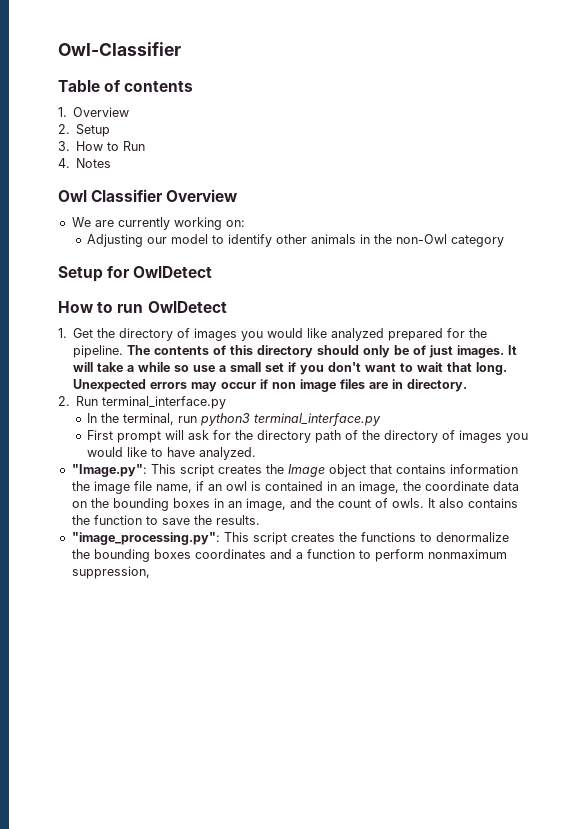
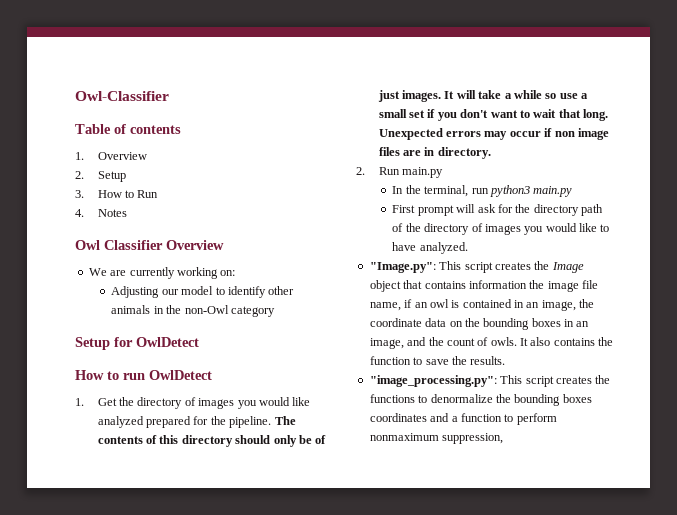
[102,396,227,409] terminal_interface.py -> [402,167,444,178] main.py
[253,413,381,426] terminal_interface.py -> [533,186,573,197] main.py

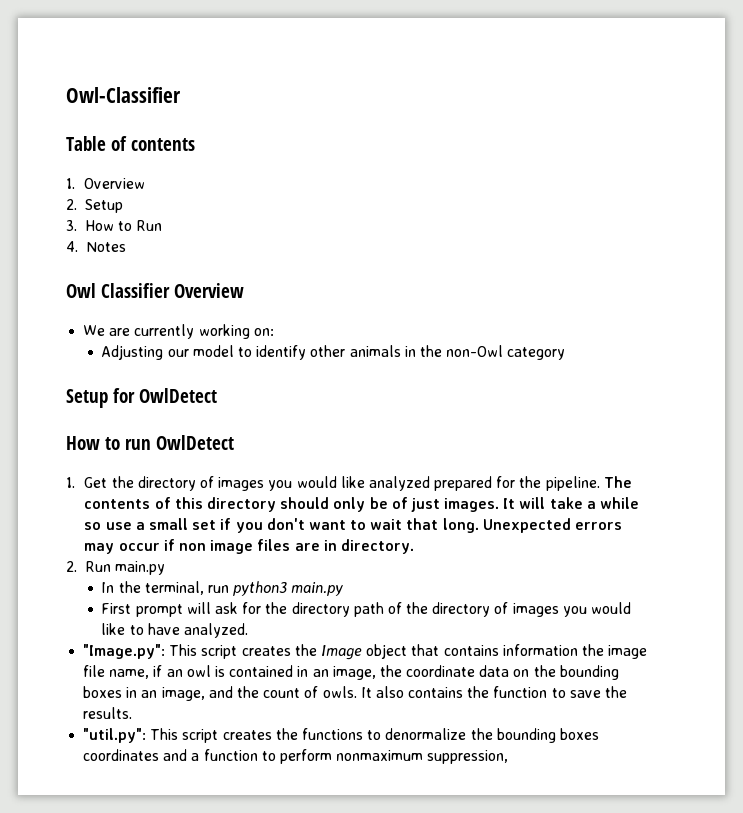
[369,375,497,387] "image_processing.py": -> [83,728,147,743] "util.py":

